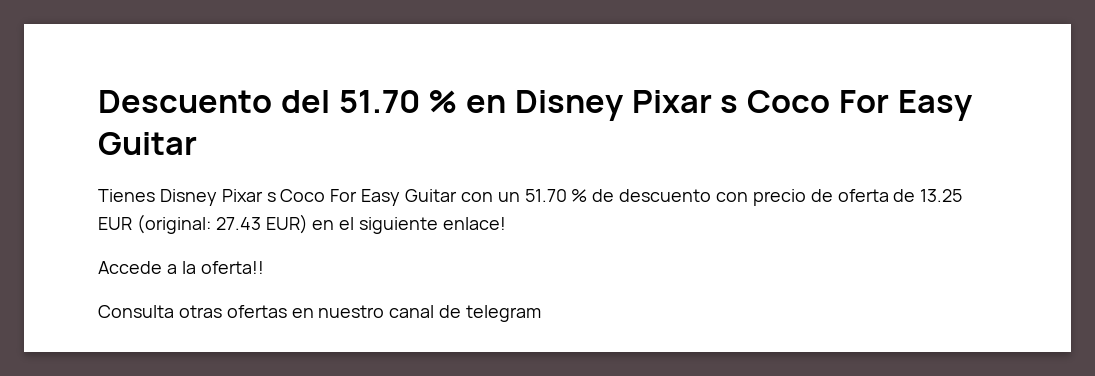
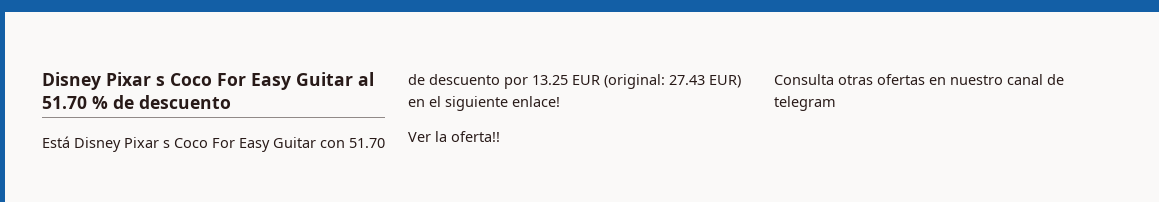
[98,90,973,121] [98,132,197,155] [98,189,155,202] Descuento del 51.70 % en Disney Pixar s Coco For Easy Guitar // Tienes -> [42,72,374,90] [42,95,231,109] [42,136,70,148] Disney Pixar s Coco For Easy Guitar al 51.70 % de descuento // Está
[497,189,916,206] un 51.70 % de descuento con precio de oferta de -> [349,138,385,148] [408,74,528,89] 51.70 de descuento por
[98,261,177,274] Accede a -> [408,132,431,142] Ver

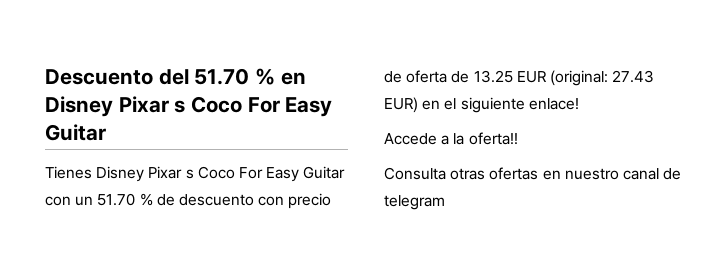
[42,72,374,90] [42,95,231,109] [42,136,70,148] Disney Pixar s Coco For Easy Guitar al 51.70 % de descuento // Está -> [45,68,306,85] [45,96,333,117] [45,124,106,141] [45,166,92,179] Descuento del 51.70 % en Disney Pixar s Coco For Easy Guitar // Tienes
[349,138,385,148] [408,74,528,89] 51.70 de descuento por -> [75,193,332,209] [384,70,470,83] un 51.70 % de descuento con precio de oferta de
[408,132,431,142] Ver -> [384,133,450,145] Accede a

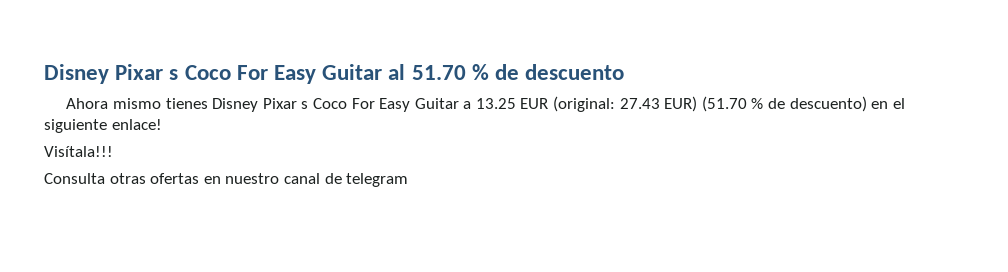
[45,68,306,85] [45,96,333,117] [45,124,106,141] [45,166,346,182] [45,193,332,209] [384,70,470,83] Descuento del 51.70 % en Disney Pixar s Coco For Easy Guitar // Tienes Disney Pixar s Coco For Easy Guitar con un 51.70 % de descuento con precio de oferta de -> [44,64,625,84] [66,98,472,112] Disney Pixar s Coco For Easy Guitar al 51.70 % de descuento // Ahora mismo tienes Disney Pixar s Coco For Easy Guitar a
(418, 105) none -> [701,96,867,112] (51.70 % de descuento)
[384,132,518,145] Accede a la oferta!! -> [44,146,113,157] Visítala!!!

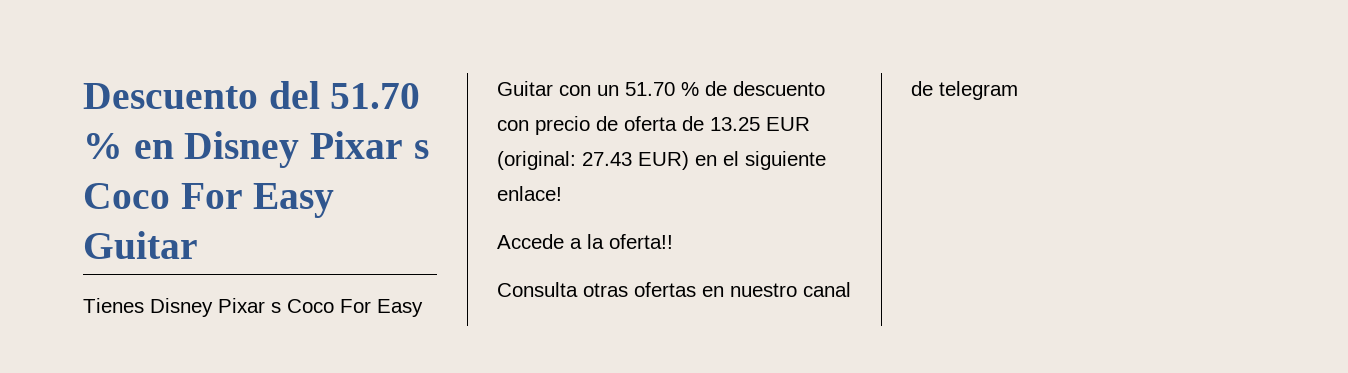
[44,64,625,84] [66,98,472,112] Disney Pixar s Coco For Easy Guitar al 51.70 % de descuento // Ahora mismo tienes Disney Pixar s Coco For Easy Guitar a -> [83,81,421,109] [83,131,429,168] [83,183,335,218] [83,231,198,259] [83,298,423,317] [497,81,825,96] [497,116,704,135] Descuento del 51.70 % en Disney Pixar s Coco For Easy Guitar // Tienes Disney Pixar s Coco For Easy Guitar con un 51.70 % de descuento con precio de oferta de
[701,96,867,112] (51.70 % de descuento) -> (689, 160) none
[44,146,113,157] Visítala!!! -> [497,234,673,249] Accede a la oferta!!

